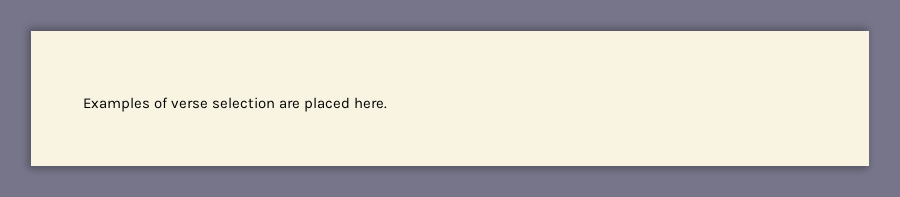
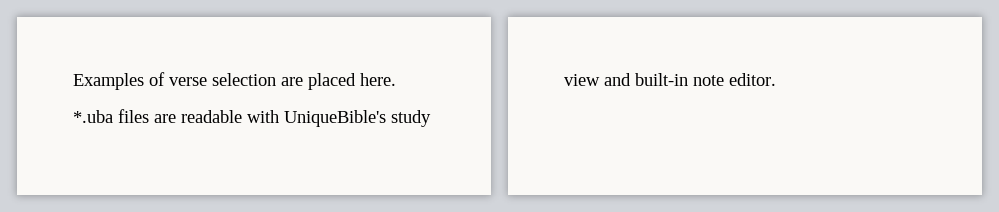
(388, 103) none -> [73,109,431,127] [564,73,776,86] // *.uba files are readable with UniqueBible's study view and built-in note editor.

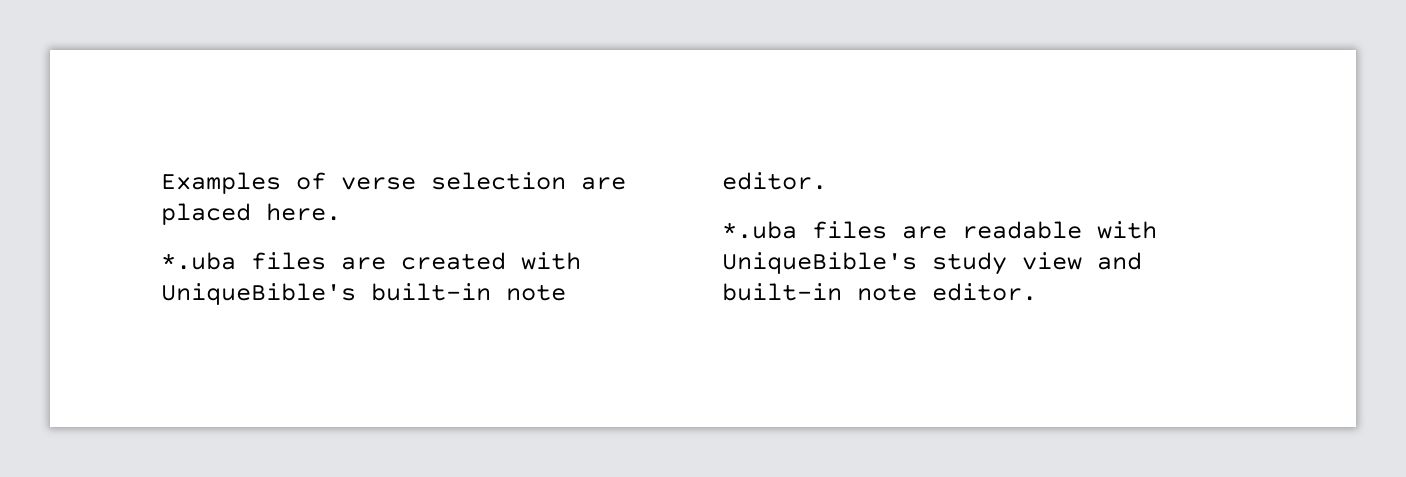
(396, 79) none -> [161,252,581,270] [161,283,566,305] [722,172,827,190] // *.uba files are created with UniqueBible's built-in note editor.

